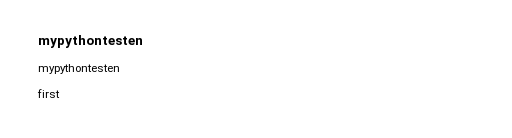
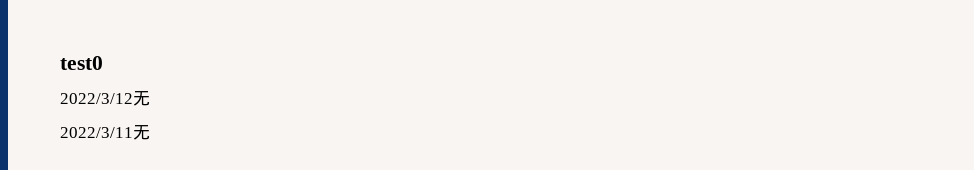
[38,35,143,48] [38,64,120,74] [37,89,60,98] mypythontesten // mypythontesten // first -> [60,56,103,70] [60,91,150,106] [60,125,150,140] test0 // 2022/3/12无 // 2022/3/11无

